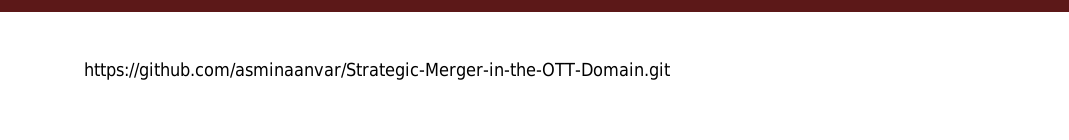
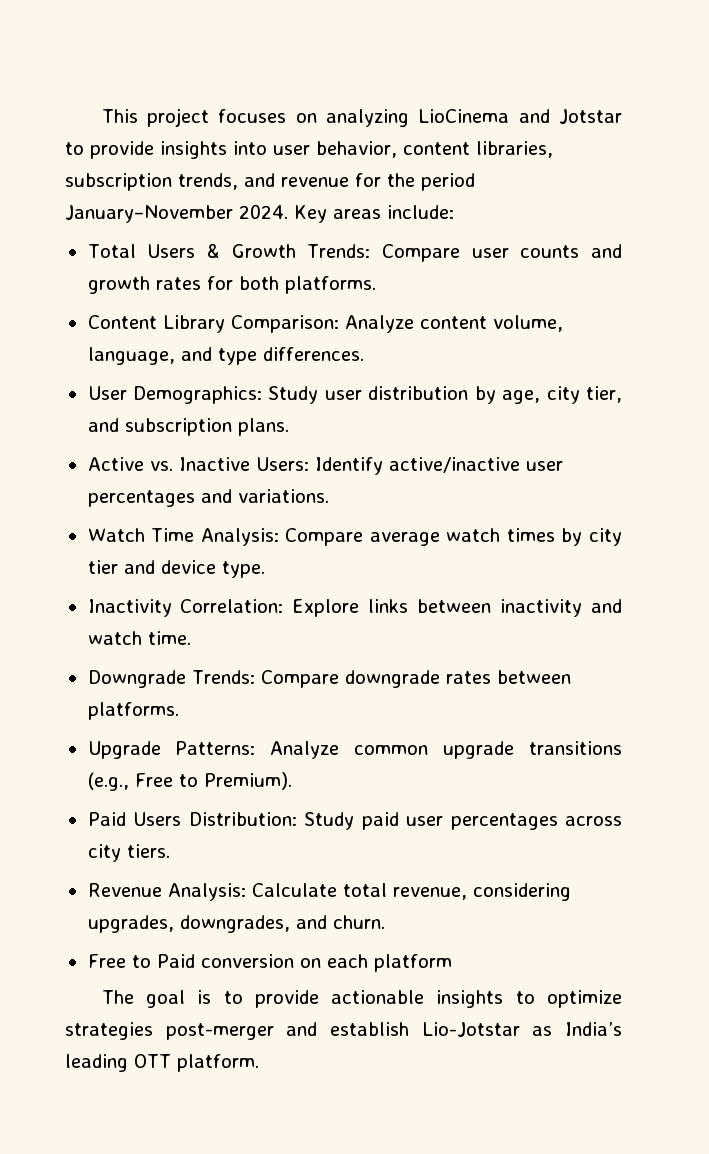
[84,62,670,80] https://github.com/asminaanvar/Strategic-Merger-in-the-OTT-Domain.git -> [101,108,622,127] [65,141,553,159] [65,173,475,191] [65,204,454,223] [87,243,622,262] [87,276,376,294] [87,315,563,333] [87,347,364,365] [87,386,622,404] [87,418,289,436] [87,457,563,475] [87,489,329,507] [87,528,622,546] [87,560,265,578] [87,599,622,617] [87,631,191,645] [87,670,571,688] [87,702,179,720] [87,741,622,759] [87,772,292,791] [87,812,622,830] [87,844,170,862] [87,883,571,901] [87,915,385,933] [87,954,452,972] [101,990,622,1008] [65,1022,622,1040] [65,1054,259,1072] This project focuses on analyzing LioCinema and Jotstar to provide insights into user behavior, content libraries, subscription trends, and revenue for the period January–November 2024. Key areas include: // Total Users & Growth Trends: Compare user counts and growth rates for both platforms. // Content Library Comparison: Analyze content volume, language, and type differences. // User Demographics: Study user distribution by age, city tier, and subscription plans. // Active vs. Inactive Users: Identify active/inactive user percentages and variations. // Watch Time Analysis: Compare average watch times by city tier and device type. // Inactivity Correlation: Explore links between inactivity and watch time. // Downgrade Trends: Compare downgrade rates between platforms. // Upgrade Patterns: Analyze common upgrade transitions (e.g., Free to Premium). // Paid Users Distribution: Study paid user percentages across city tiers. // Revenue Analysis: Calculate total revenue, considering upgrades, downgrades, and churn. // Free to Paid conversion on each platform // The goal is to provide actionable insights to optimize strategies post-merger and establish Lio-Jotstar as India’s leading OTT platform.

